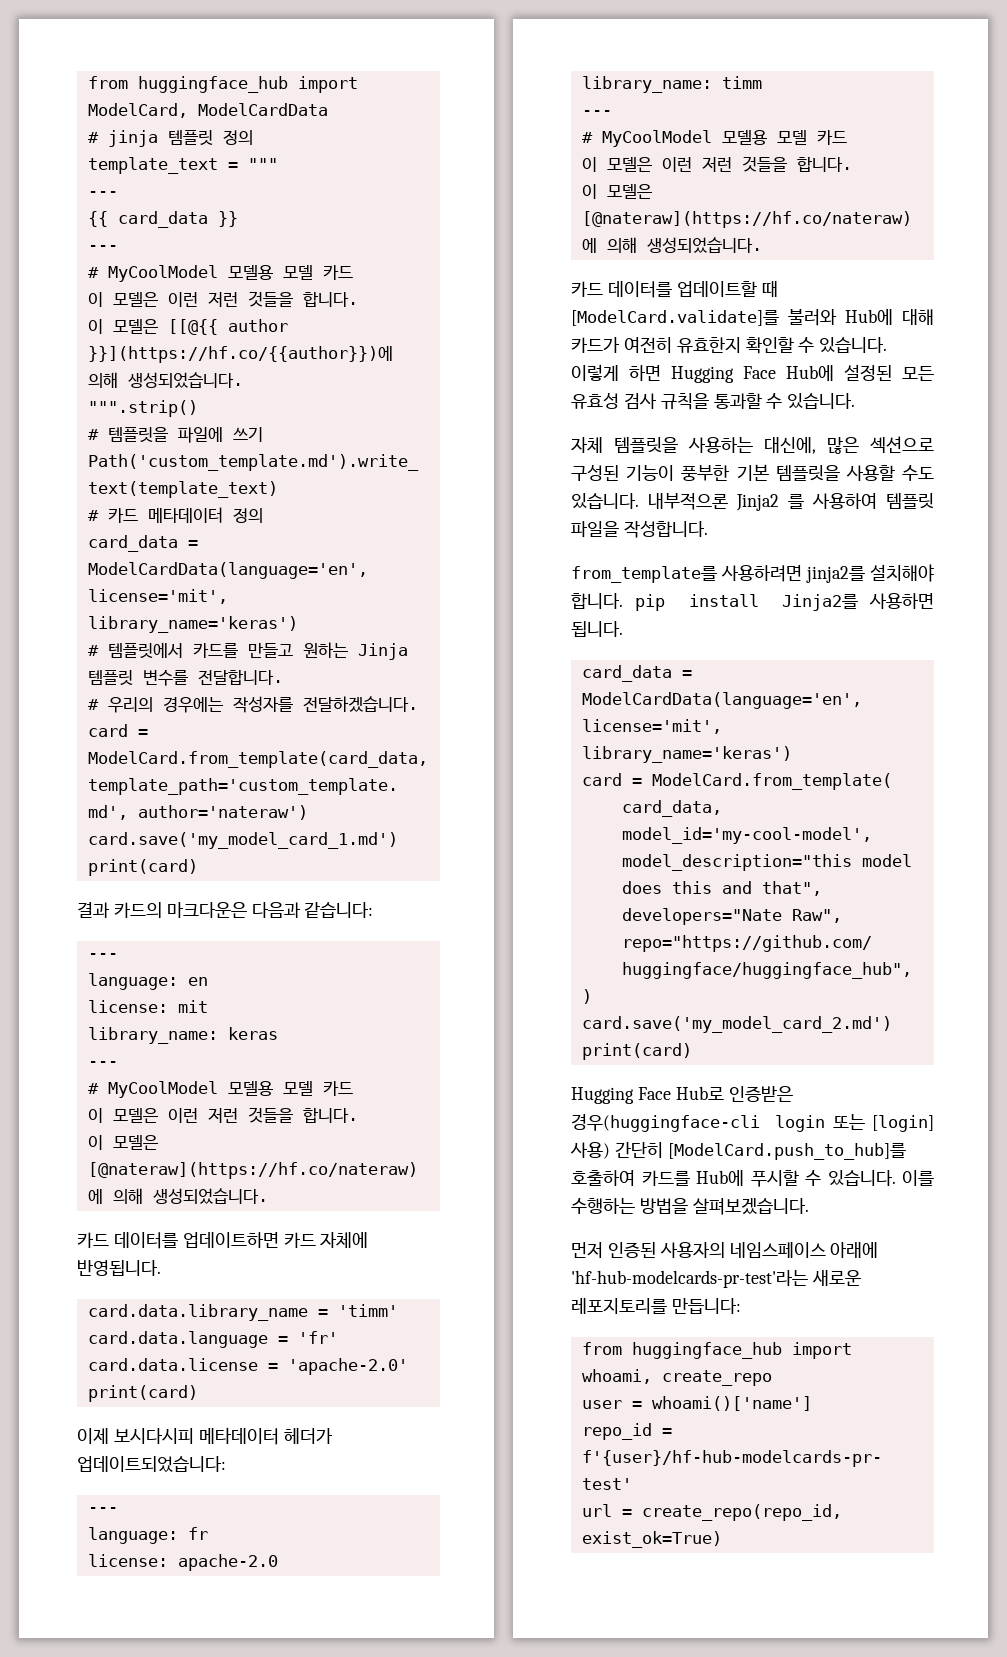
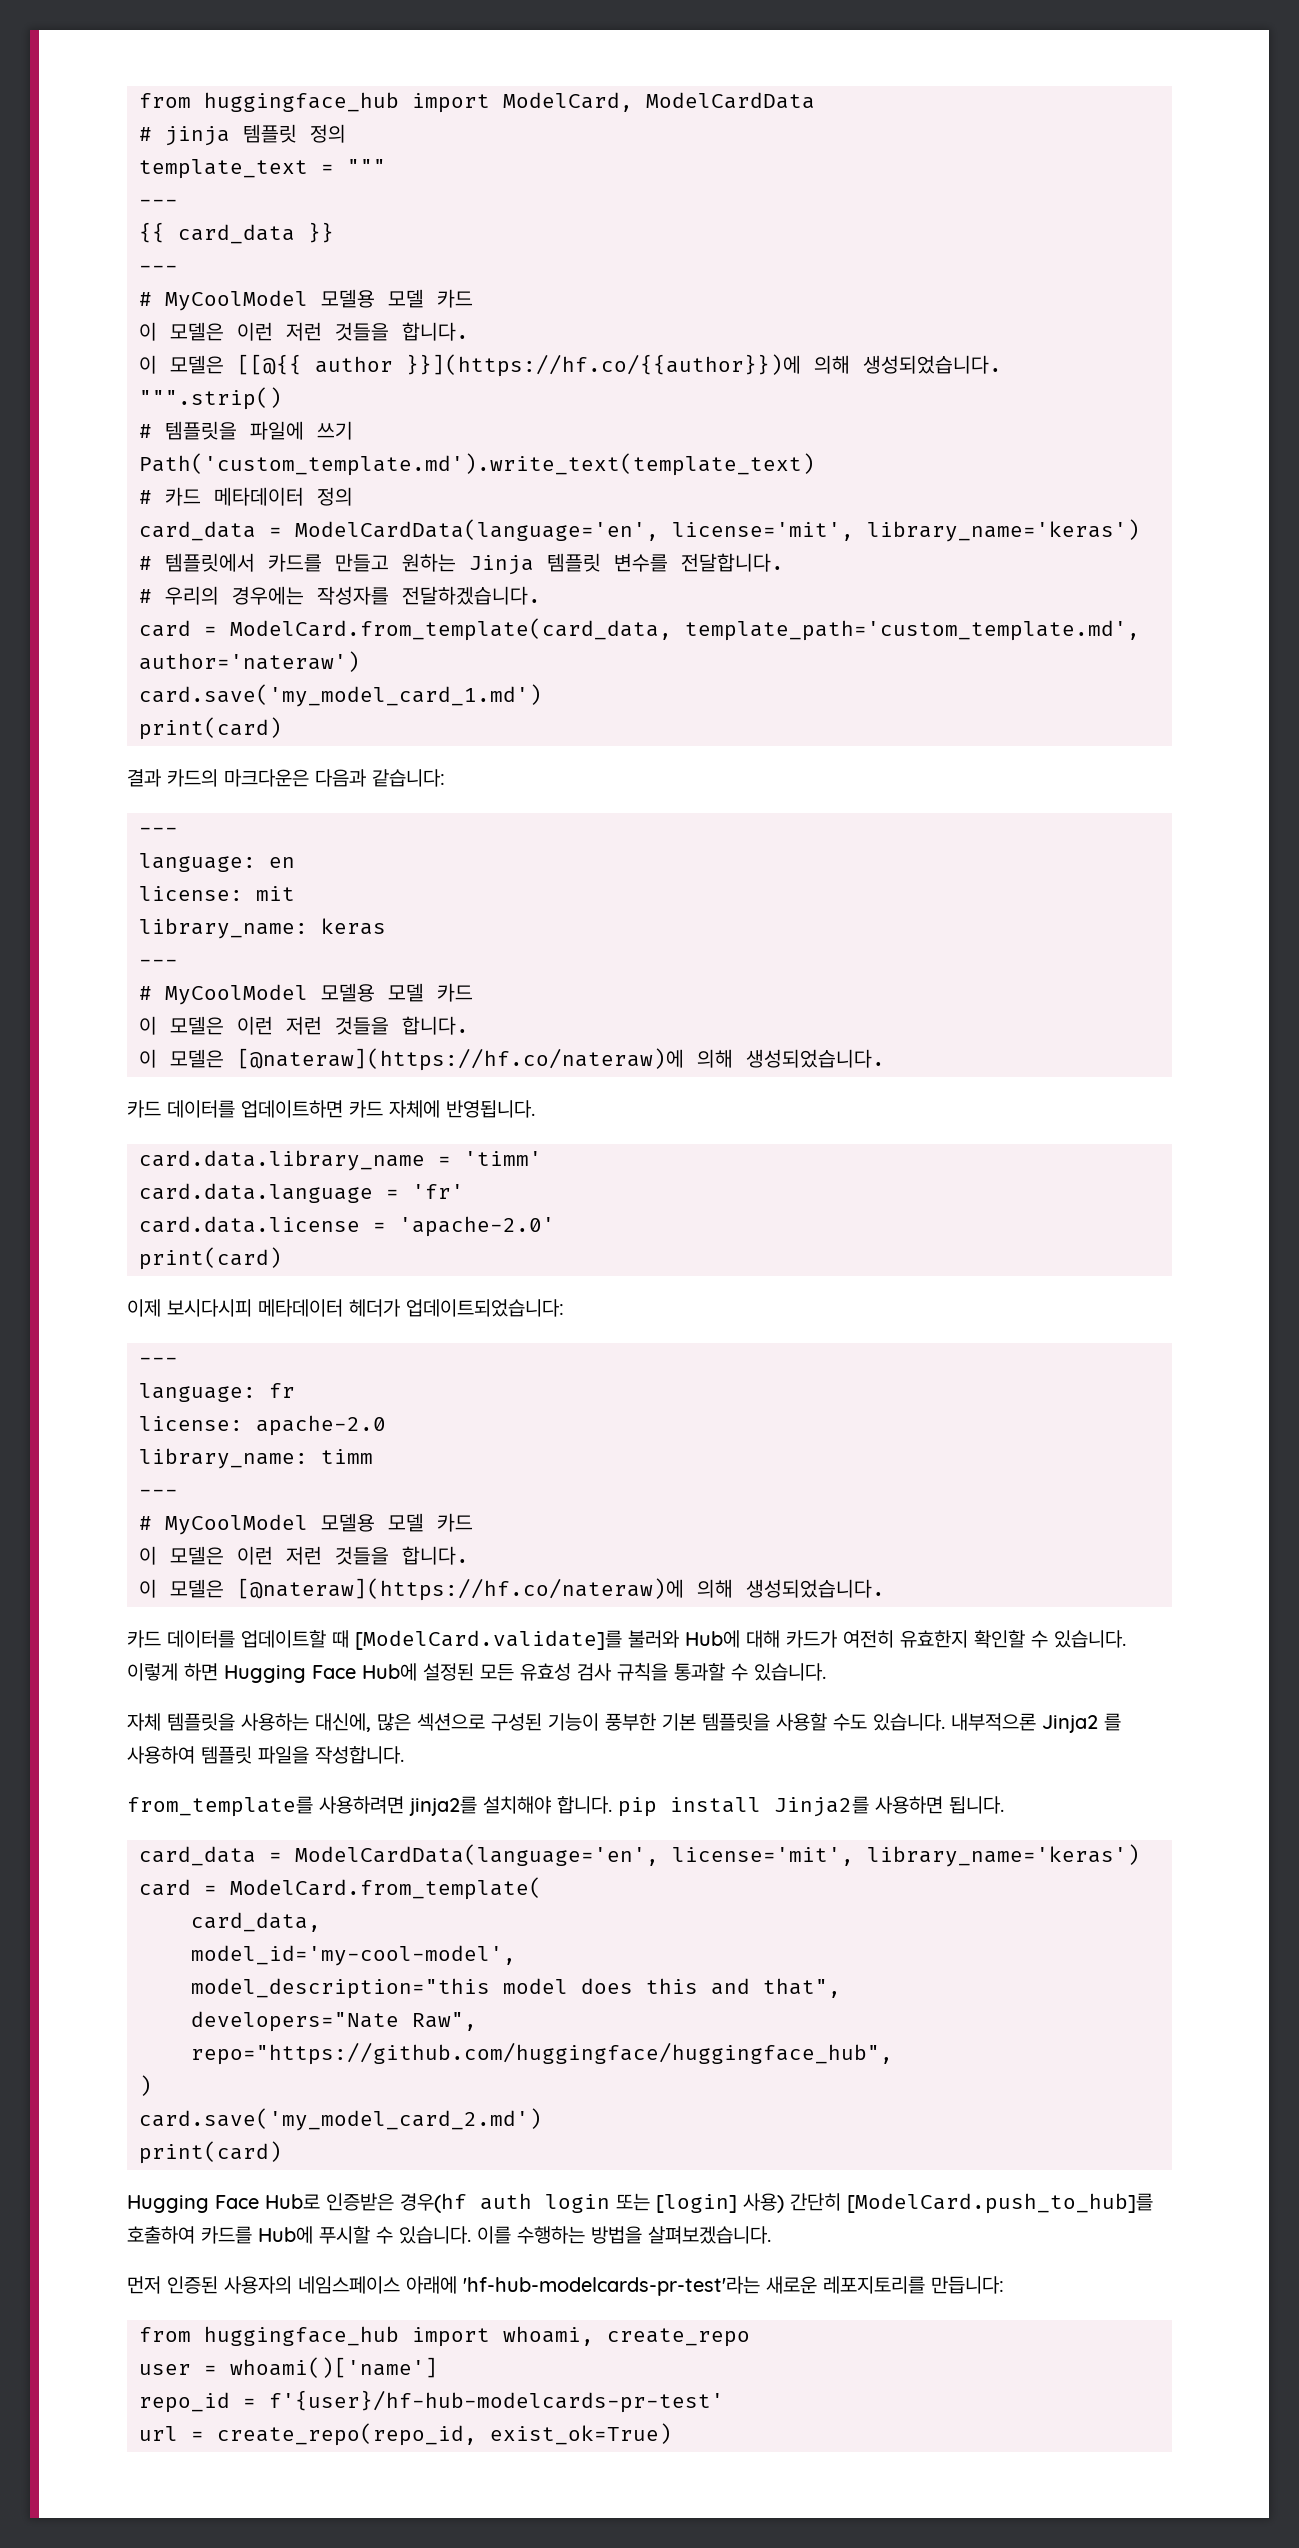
[571,1114,760,1132] 경우(huggingface-cli -> [400,2193,532,2213] 경우(hf auth

